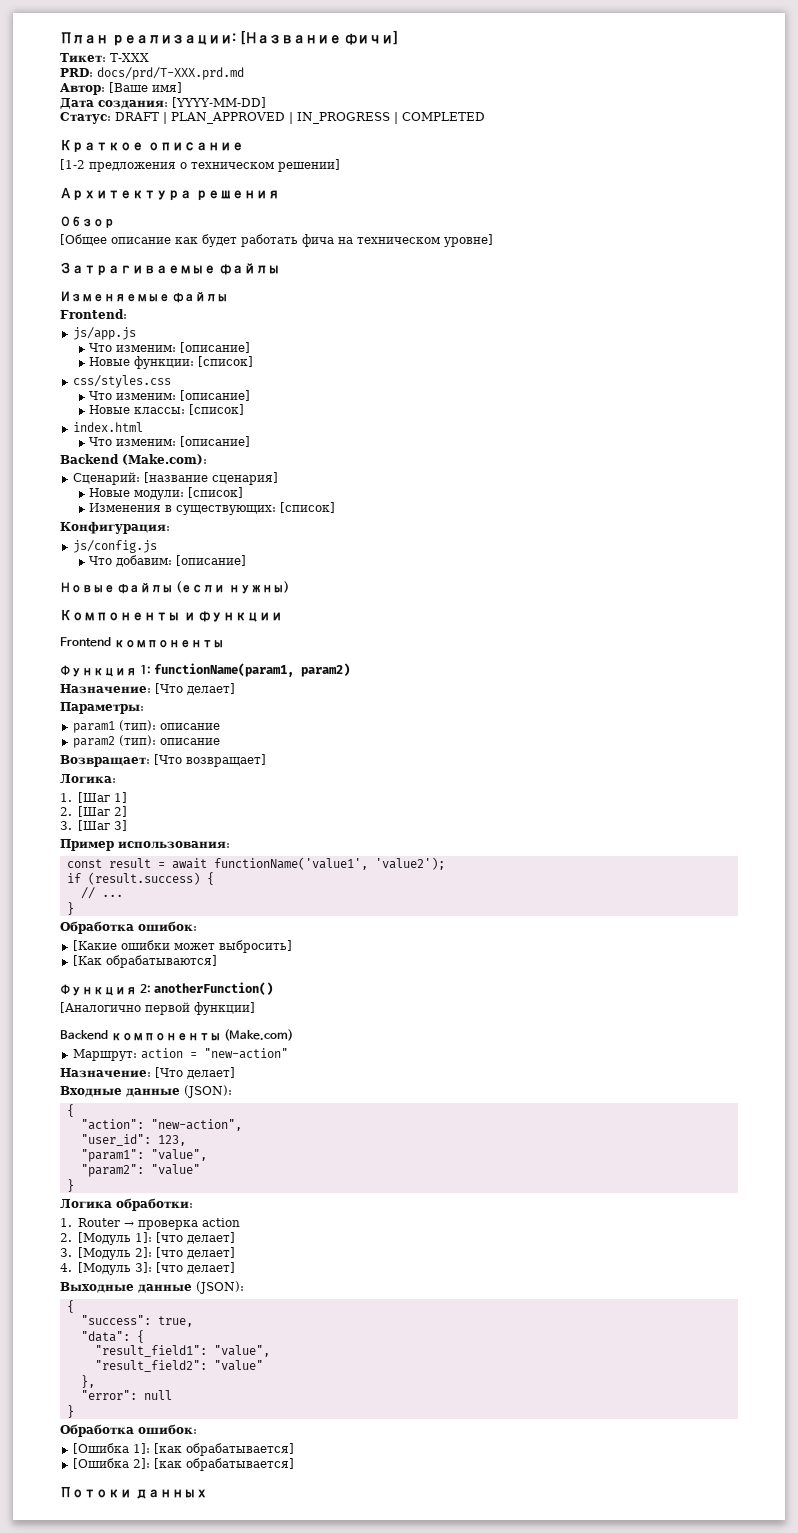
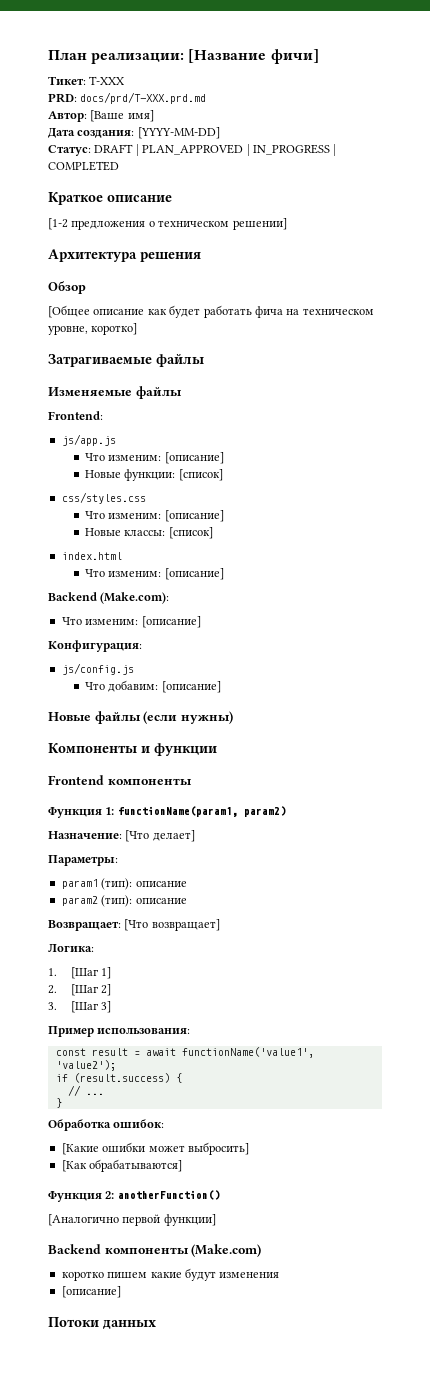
[444,234,493,247] уровне] -> [48,323,138,335] уровне, коротко]
[72,472,278,485] [89,487,244,500] [89,502,336,515] Сценарий: [название сценария] // Новые модули: [список] // Изменения в существующих: [список] -> [61,616,201,628] Что изменим: [описание]
[72,1048,288,1061] [60,1067,235,1079] [60,1085,232,1098] [66,1104,74,1117] [80,1119,242,1131] [80,1134,186,1146] [80,1149,207,1162] [80,1164,200,1177] [66,1179,74,1192] [60,1198,193,1211] [60,1218,240,1230] [60,1232,235,1245] [60,1247,235,1260] [60,1262,235,1275] [60,1281,244,1294] [66,1300,74,1313] [80,1315,193,1327] [80,1330,144,1343] [94,1345,270,1357] [94,1360,263,1372] [80,1375,95,1388] [80,1390,172,1400] [66,1405,74,1418] [60,1424,197,1437] [72,1443,294,1456] [72,1458,294,1471] Маршрут: action = "new-action" // Назначение: [Что делает] // Входные данные (JSON): // { // "action": "new-action", // "user_id": 123, // "param1": "value", // "param2": "value" // } // Логика обработки: // 1. Router → проверка action // 2. [Модуль 1]: [что делает] // 3. [Модуль 2]: [что делает] // 4. [Модуль 3]: [что делает] // Выходные данные (JSON): // { // "success": true, // "data": { // "result_field1": "value", // "result_field2": "value" // }, // "error": null // } // Обработка ошибок: // [Ошибка 1]: [как обрабатывается] // [Ошибка 2]: [как обрабатывается] -> [61,1268,280,1281] [61,1286,121,1298] коротко пишем какие будут изменения // [описание]

